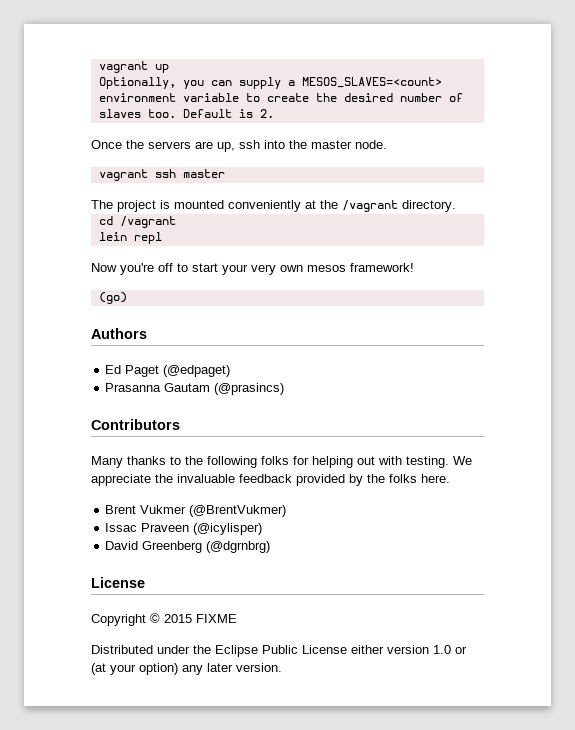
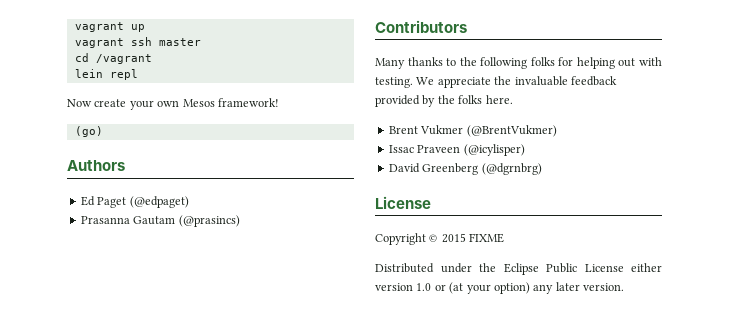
[98,77,442,89] [98,93,463,102] [98,109,274,118] [91,140,387,152] [98,169,225,181] [91,200,456,212] Optionally, you can supply a MESOS_SLAVES=<count> environment variable to create the desired number of slaves too. Default is 2. // Once the servers are up, ssh into the master node. // vagrant ssh master // The project is mounted conveniently at the /vagrant directory. -> [74,37,201,48] vagrant ssh master
[120,263,346,275] you're off to start your very own mesos -> [94,99,215,110] create your own Mesos

